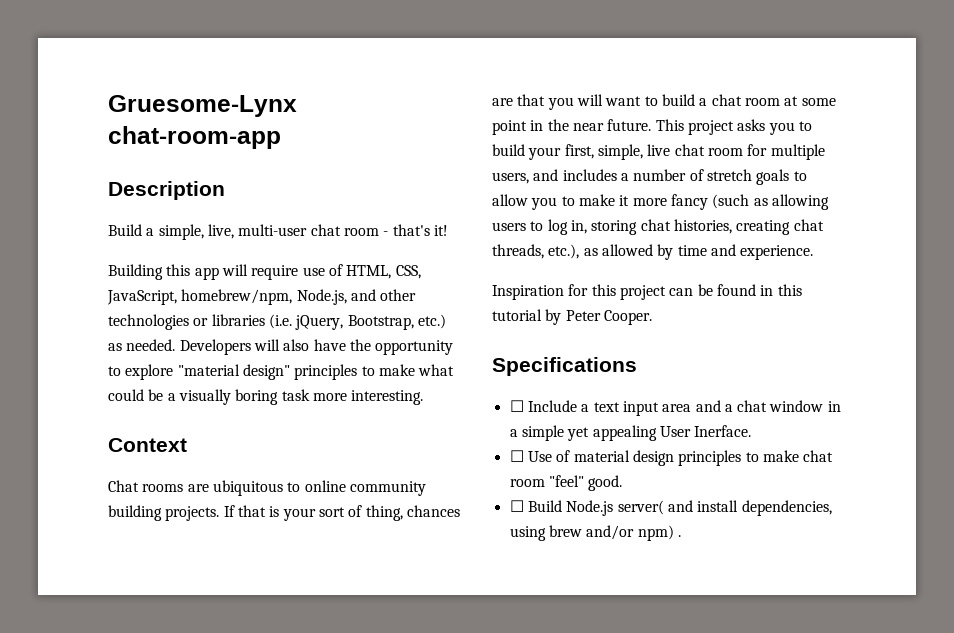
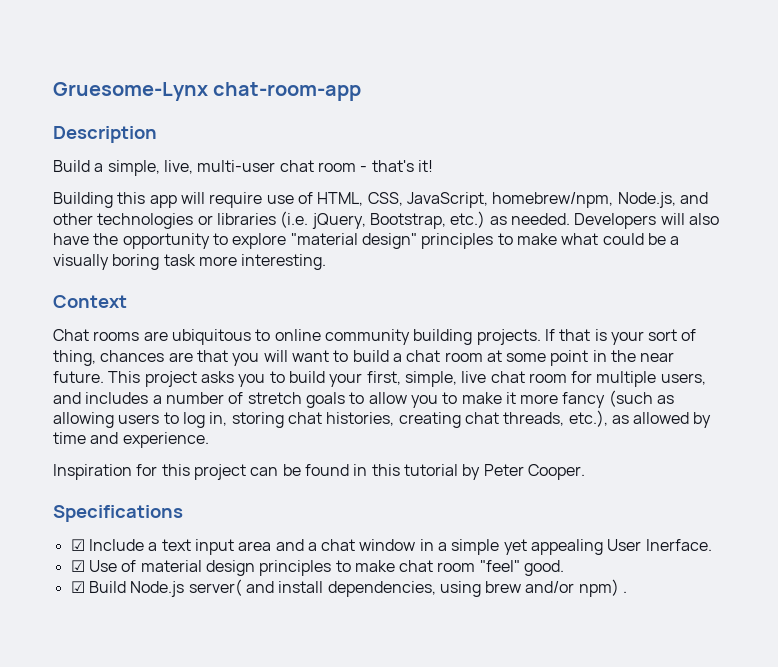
[509,400,524,412] ☐ -> [70,539,85,551] ☑
[509,450,524,462] ☐ -> [70,560,85,572] ☑
[509,500,524,512] ☐ -> [70,581,85,593] ☑

